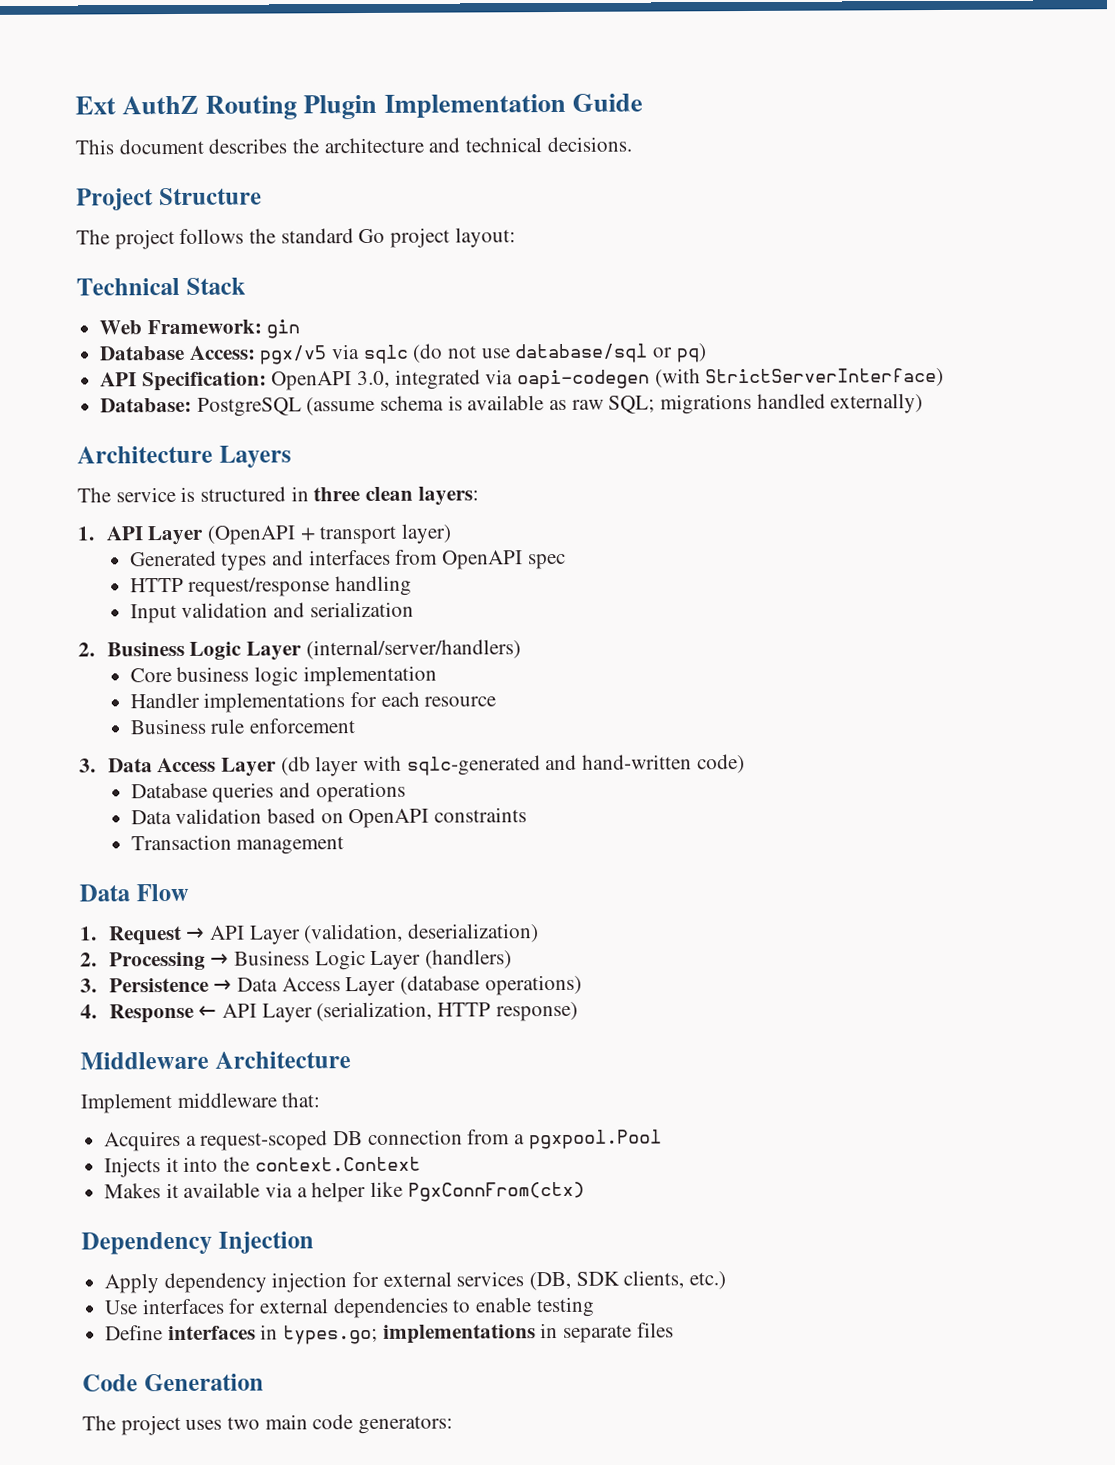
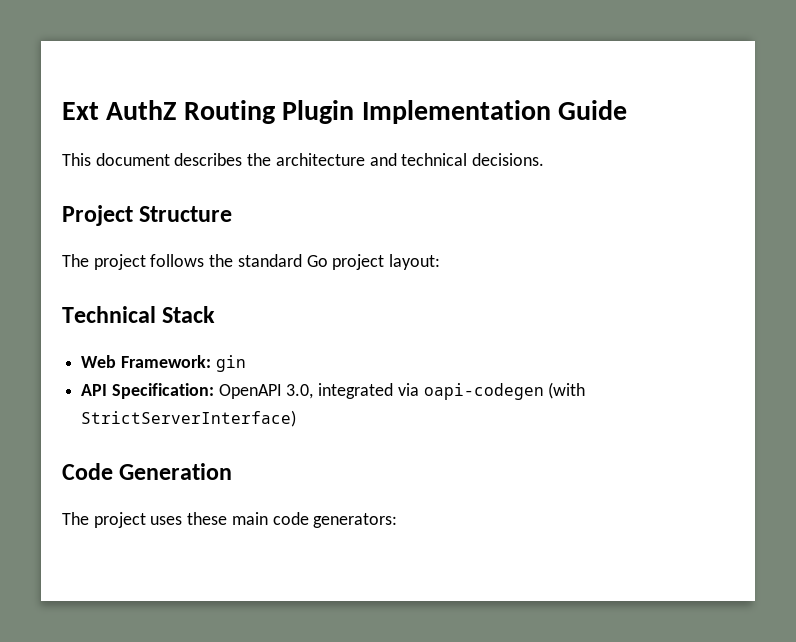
[99,343,707,365] // Database Access: pgx/v5 via sqlc (do not use database/sql or pq) -> (246, 363) none
[100,393,924,417] [77,445,292,468] [77,486,479,506] [77,523,452,546] [129,549,566,571] [129,575,412,597] [129,601,414,624] [78,639,521,661] [129,665,437,687] [129,691,497,713] [129,718,356,735] [79,754,745,777] [130,781,406,803] [130,807,527,829] [130,834,345,855] [79,883,189,902] [80,923,539,946] [80,949,512,971] [80,974,582,997] [80,1001,578,1024] [80,1051,351,1070] [80,1092,321,1114] [104,1129,662,1152] [104,1156,421,1178] [104,1181,585,1203] [81,1231,314,1255] [104,1270,727,1294] [104,1296,595,1319] [105,1322,674,1345] // Database: PostgreSQL (assume schema is available as raw SQL; migrations handled externally) // Architecture Layers // The service is structured in three clean layers: // 1. API Layer (OpenAPI + transport layer) // Generated types and interfaces from OpenAPI spec // HTTP request/response handling // Input validation and serialization // 2. Business Logic Layer (internal/server/handlers) // Core business logic implementation // Handler implementations for each resource // Business rule enforcement // 3. Data Access Layer (db layer with sqlc-generated and hand-written code) // Database queries and operations // Data validation based on OpenAPI constraints // Transaction management // Data Flow // 1. Request → API Layer (validation, deserialization) // 2. Processing → Business Logic Layer (handlers) // 3. Persistence → Data Access Layer (database operations) // 4. Response ← API Layer (serialization, HTTP response) // Middleware Architecture // Implement middleware that: // Acquires a request-scoped DB connection from a pgxpool.Pool // Injects it into the context.Context // Makes it available via a helper like PgxConnFrom(ctx) // Dependency Injection // Apply dependency injection for external services (DB, SDK clients, etc.) // Use interfaces for external dependencies to enable testing // Define interfaces in types.go; implementations in separate files -> (297, 418) none
[227,1416,261,1430] two -> [187,512,228,525] these

